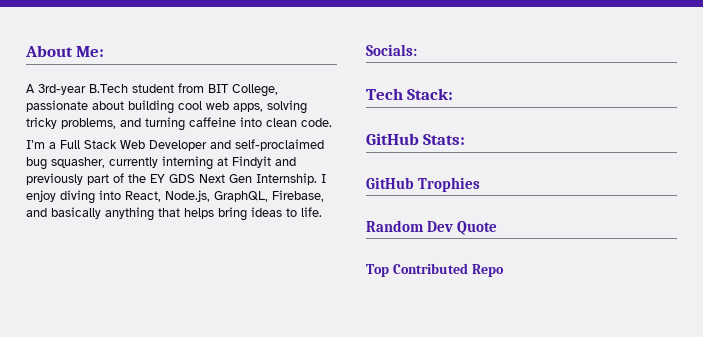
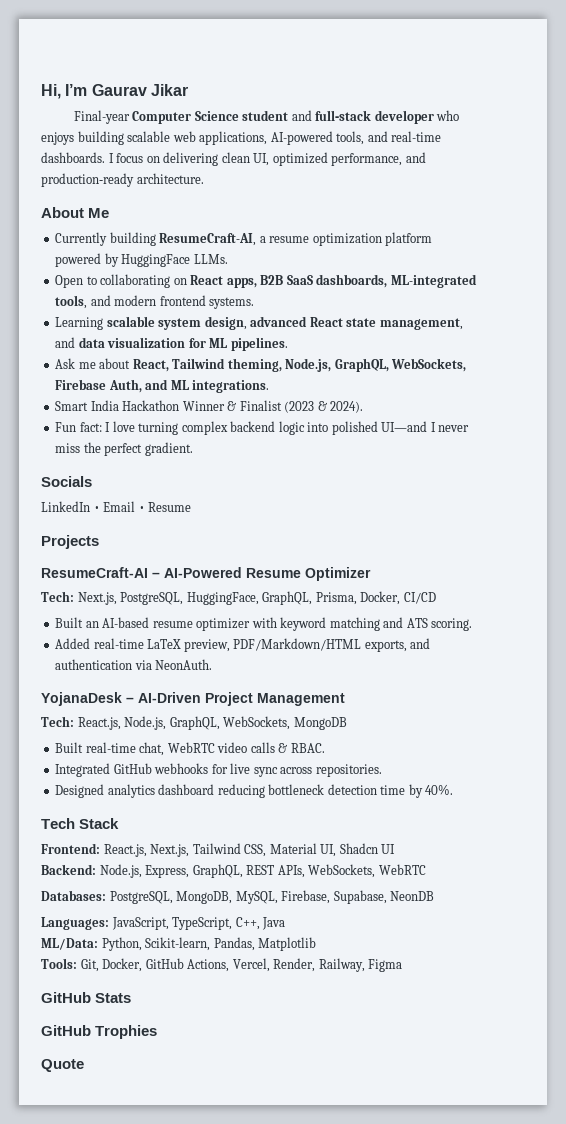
[25,45,105,57] [26,83,278,97] [26,100,307,114] [26,117,332,131] [26,139,324,151] [26,156,296,170] [26,173,326,185] [26,190,324,204] [26,207,322,221] [366,44,417,56] [366,88,454,100] [366,133,466,145] About Me: // A 3rd-year B.Tech student from BIT College, passionate about building cool web apps, solving tricky problems, and turning caffeine into clean code. // I’m a Full Stack Web Developer and self-proclaimed bug squasher, currently interning at Findyit and previously part of the EY GDS Next Gen Internship. I enjoy diving into React, Node.js, GraphQL, Firebase, and basically anything that helps bring ideas to life. // Socials: // Tech Stack: // GitHub Stats: -> [41,84,188,99] [73,110,460,124] [41,131,442,145] [41,152,426,166] [41,173,204,187] [41,207,110,218] [55,232,433,246] [55,253,228,267] [55,274,477,288] [55,295,255,309] [55,316,463,330] [55,337,288,351] [55,358,467,372] [55,379,270,393] [55,400,364,413] [55,421,470,435] [55,442,193,456] [41,476,92,487] [41,501,192,512] [41,535,99,549] [41,567,371,581] [41,591,436,605] [55,617,473,631] [55,638,431,652] [55,659,213,670] [41,692,345,706] [41,716,347,730] [55,742,325,756] [55,763,382,777] [55,784,454,798] [41,818,120,829] [41,843,396,857] [41,864,426,878] [41,890,435,904] [41,917,286,930] [41,937,317,951] [41,958,403,972] [41,992,132,1003] Hi, I’m Gaurav Jikar // Final-year Computer Science student and full‑stack developer who enjoys building scalable web applications, AI-powered tools, and real-time dashboards. I focus on delivering clean UI, optimized performance, and production‑ready architecture. // About Me // Currently building ResumeCraft-AI, a resume optimization platform powered by HuggingFace LLMs. // Open to collaborating on React apps, B2B SaaS dashboards, ML-integrated tools, and modern frontend systems. // Learning scalable system design, advanced React state management, and data visualization for ML pipelines. // Ask me about React, Tailwind theming, Node.js, GraphQL, WebSockets, Firebase Auth, and ML integrations. // Smart India Hackathon Winner & Finalist (2023 & 2024). // Fun fact: I love turning complex backend logic into polished UI—and I never miss the perfect gradient. // Socials // LinkedIn • Email • Resume // Projects // ResumeCraft-AI – AI-Powered Resume Optimizer // Tech: Next.js, PostgreSQL, HuggingFace, GraphQL, Prisma, Docker, CI/CD // Built an AI-based resume optimizer with keyword matching and ATS scoring. // Added real-time LaTeX preview, PDF/Markdown/HTML exports, and authentication via NeonAuth. // YojanaDesk – AI-Driven Project Management // Tech: React.js, Node.js, GraphQL, WebSockets, MongoDB // Built real-time chat, WebRTC video calls & RBAC. // Integrated GitHub webhooks for live sync across repositories. // Designed analytics dashboard reducing bottleneck detection time by 40%. // Tech Stack // Frontend: React.js, Next.js, Tailwind CSS, Material UI, Shadcn UI // Backend: Node.js, Express, GraphQL, REST APIs, WebSockets, WebRTC // Databases: PostgreSQL, MongoDB, MySQL, Firebase, Supabase, NeonDB // Languages: JavaScript, TypeScript, C++, Java // ML/Data: Python, Scikit-learn, Pandas, Matplotlib // Tools: Git, Docker, GitHub Actions, Vercel, Render, Railway, Figma // GitHub Stats
[366,220,454,232] Random Dev -> (158, 1032) none
[366,263,504,277] // Top Contributed Repo -> (84, 1065) none

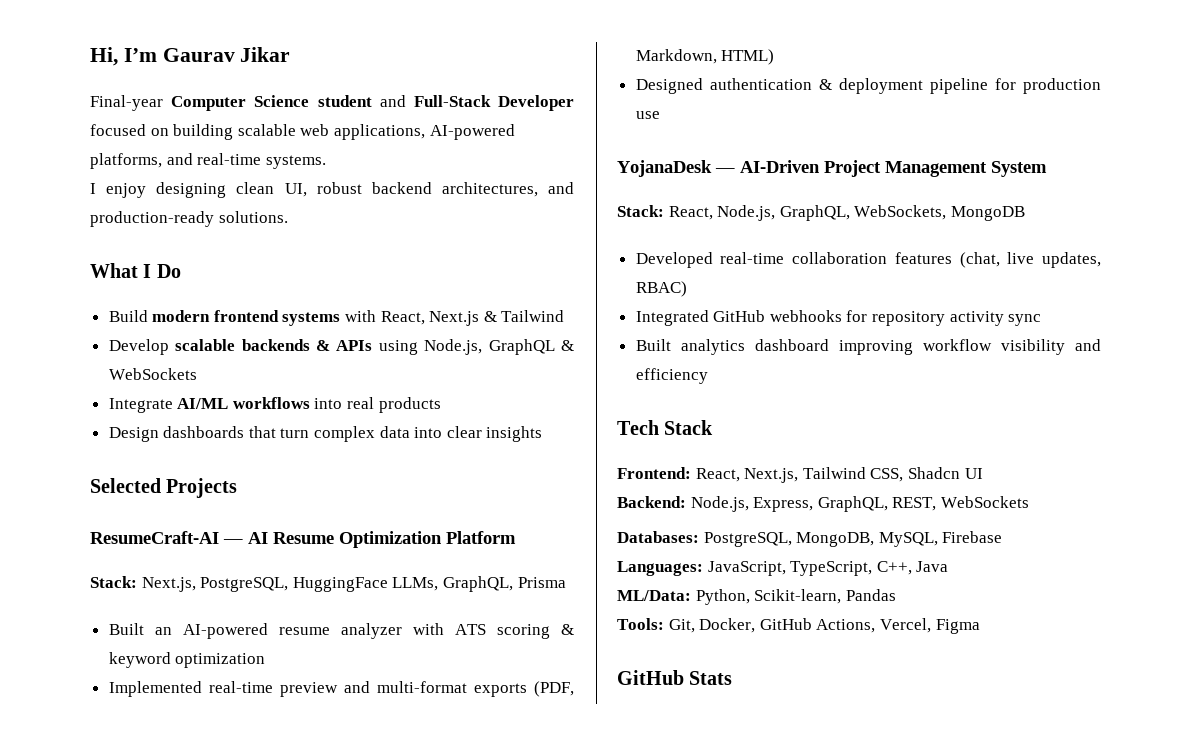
[315,110,460,124] [41,132,74,145] full‑stack developer who enjoys -> [413,95,574,111] [90,124,169,136] Full-Stack Developer focused on
[336,131,365,145] tools, -> [90,153,162,169] platforms,
[41,152,426,166] [41,173,204,187] [41,207,110,218] [55,232,433,246] [55,253,228,267] [55,274,477,288] [55,295,255,309] [55,316,463,330] [55,337,288,351] [55,358,467,372] [55,379,270,393] [55,400,364,413] [55,421,470,435] [55,442,193,456] [41,476,92,487] [41,501,192,512] [41,535,99,549] [41,567,371,581] [41,591,436,605] [55,617,473,631] [55,638,431,652] [55,659,213,670] dashboards. I focus on delivering clean UI, optimized performance, and production‑ready architecture. // About Me // Currently building ResumeCraft-AI, a resume optimization platform powered by HuggingFace LLMs. // Open to collaborating on React apps, B2B SaaS dashboards, ML-integrated tools, and modern frontend systems. // Learning scalable system design, advanced React state management, and data visualization for ML pipelines. // Ask me about React, Tailwind theming, Node.js, GraphQL, WebSockets, Firebase Auth, and ML integrations. // Smart India Hackathon Winner & Finalist (2023 & 2024). // Fun fact: I love turning complex backend logic into polished UI—and I never miss the perfect gradient. // Socials // LinkedIn • Email • Resume // Projects // ResumeCraft-AI – AI-Powered Resume Optimizer // Tech: Next.js, PostgreSQL, HuggingFace, GraphQL, Prisma, Docker, CI/CD // Built an AI-based resume optimizer with keyword matching and ATS scoring. // Added real-time LaTeX preview, PDF/Markdown/HTML exports, and authentication via NeonAuth. -> [265,155,326,169] [90,182,574,198] [90,211,288,227] [90,263,181,278] [108,310,565,326] [108,339,575,355] [108,368,197,380] [108,397,441,413] [108,426,543,442] [90,478,238,498] [90,531,516,548] [90,576,566,592] [108,623,574,639] [108,652,266,668] [108,681,574,697] [635,49,775,65] [635,78,1101,94] [635,111,660,119] systems. // I enjoy designing clean UI, robust backend architectures, and production-ready solutions. // What I Do // Build modern frontend systems with React, Next.js & Tailwind // Develop scalable backends & APIs using Node.js, GraphQL & WebSockets // Integrate AI/ML workflows into real products // Design dashboards that turn complex data into clear insights // Selected Projects // ResumeCraft-AI — AI Resume Optimization Platform // Stack: Next.js, PostgreSQL, HuggingFace LLMs, GraphQL, Prisma // Built an AI-powered resume analyzer with ATS scoring & keyword optimization // Implemented real-time preview and multi-format exports (PDF, Markdown, HTML) // Designed authentication & deployment pipeline for production use
[126,697,134,703] – -> [715,168,735,173] —
[41,716,121,730] // Tech: React.js, -> [991,161,1047,177] [617,205,713,220] System // Stack: React,
[55,742,325,756] Built real-time chat, WebRTC video calls & RBAC. -> [635,252,1101,268] [635,281,687,297] Developed real-time collaboration features (chat, live updates, RBAC)
[230,763,251,774] live -> [872,311,1004,326] repository activity
[280,764,382,777] [55,784,454,798] across repositories. // Designed analytics dashboard reducing bottleneck detection time by 40%. -> [635,339,1101,355] [635,368,708,384] // Built analytics dashboard improving workflow visibility and efficiency
[103,844,147,857] React.js, -> [695,468,740,482] React,
[269,843,337,857] Material UI, -> (904, 475) none
[246,864,426,878] REST APIs, WebSockets, WebRTC -> [892,496,1029,511] REST, WebSockets
[281,890,435,904] Firebase, Supabase, NeonDB -> [942,531,1003,543] Firebase
[213,937,317,951] Pandas, Matplotlib -> [845,589,896,601] Pandas
[273,958,365,972] Render, Railway, -> (931, 625) none
[41,1025,158,1039] [41,1059,84,1072] // GitHub Trophies // Quote -> (733, 678) none

